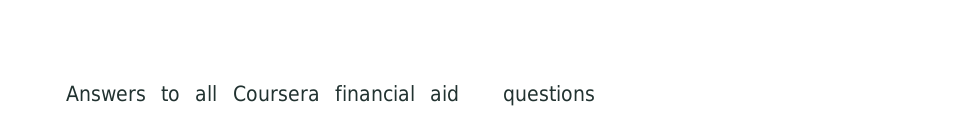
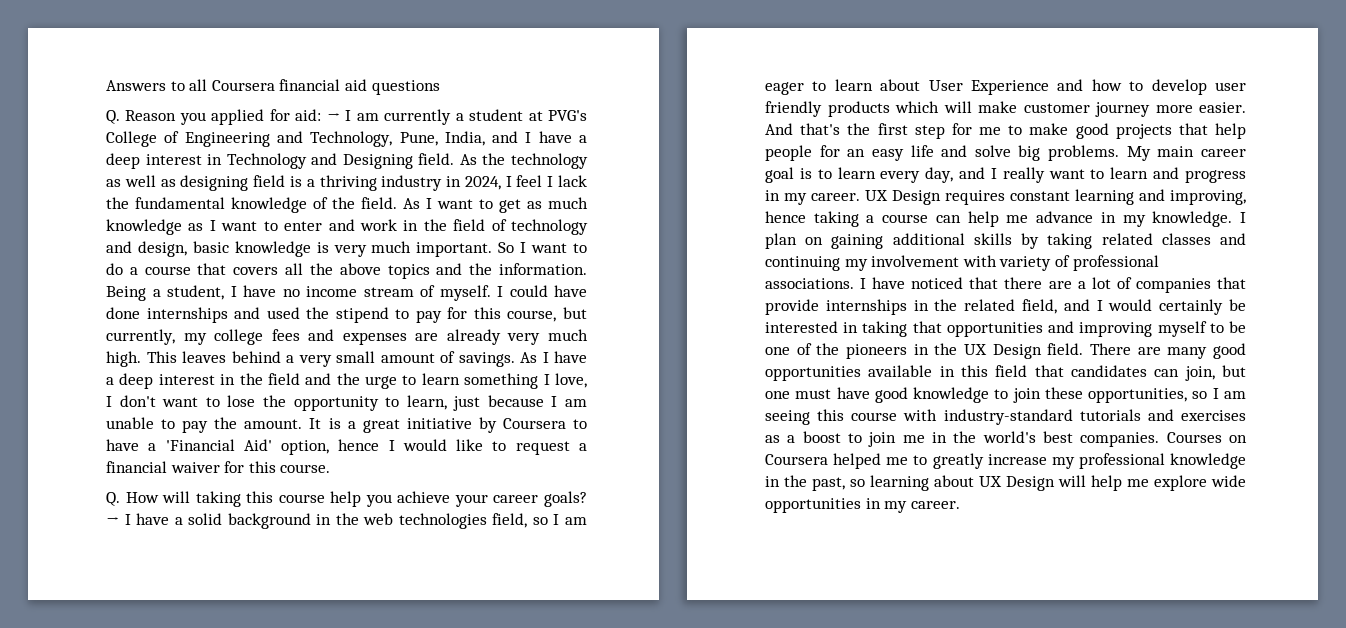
(595, 95) none -> [106,109,587,125] [106,131,587,147] [106,153,588,169] [106,175,587,191] [106,197,588,213] [106,219,588,235] [106,241,588,257] [106,263,587,279] [106,285,587,301] [106,307,587,323] [106,329,588,345] [106,351,587,367] [106,373,587,389] [106,395,587,411] [106,417,587,433] [106,439,587,455] [106,461,331,473] [106,491,587,507] [106,513,587,529] [765,79,1246,95] [765,101,1246,117] [765,123,1246,139] [765,145,1246,161] [765,167,1246,183] [765,189,1246,205] [765,211,1246,227] [765,233,1246,249] [765,255,1159,271] [765,277,1246,293] [765,299,1246,315] [765,321,1246,337] [765,343,1246,359] [765,365,1246,381] [765,387,1246,403] [765,409,1246,425] [765,431,1247,447] [765,453,1246,469] [765,475,1246,491] [765,498,960,513] // Q. Reason you applied for aid: → I am currently a student at PVG's College of Engineering and Technology, Pune, India, and I have a deep interest in Technology and Designing field. As the technology as well as designing field is a thriving industry in 2024, I feel I lack the fundamental knowledge of the field. As I want to get as much knowledge as I want to enter and work in the field of technology and design, basic knowledge is very much important. So I want to do a course that covers all the above topics and the information. Being a student, I have no income stream of myself. I could have done internships and used the stipend to pay for this course, but currently, my college fees and expenses are already very much high. This leaves behind a very small amount of savings. As I have a deep interest in the field and the urge to learn something I love, I don't want to lose the opportunity to learn, just because I am unable to pay the amount. It is a great initiative by Coursera to have a 'Financial Aid' option, hence I would like to request a financial waiver for this course. // Q. How will taking this course help you achieve your career goals? → I have a solid background in the web technologies field, so I am eager to learn about User Experience and how to develop user friendly products which will make customer journey more easier. And that's the first step for me to make good projects that help people for an easy life and solve big problems. My main career goal is to learn every day, and I really want to learn and progress in my career. UX Design requires constant learning and improving, hence taking a course can help me advance in my knowledge. I plan on gaining additional skills by taking related classes and continuing my involvement with variety of professional associations. I have noticed that there are a lot of companies that provide internships in the related field, and I would certainly be interested in taking that opportunities and improving myself to be one of the pioneers in the UX Design field. There are many good opportunities available in this field that candidates can join, but one must have good knowledge to join these opportunities, so I am seeing this course with industry-standard tutorials and exercises as a boost to join me in the world's best companies. Courses on Coursera helped me to greatly increase my professional knowledge in the past, so learning about UX Design will help me explore wide opportunities in my career.

